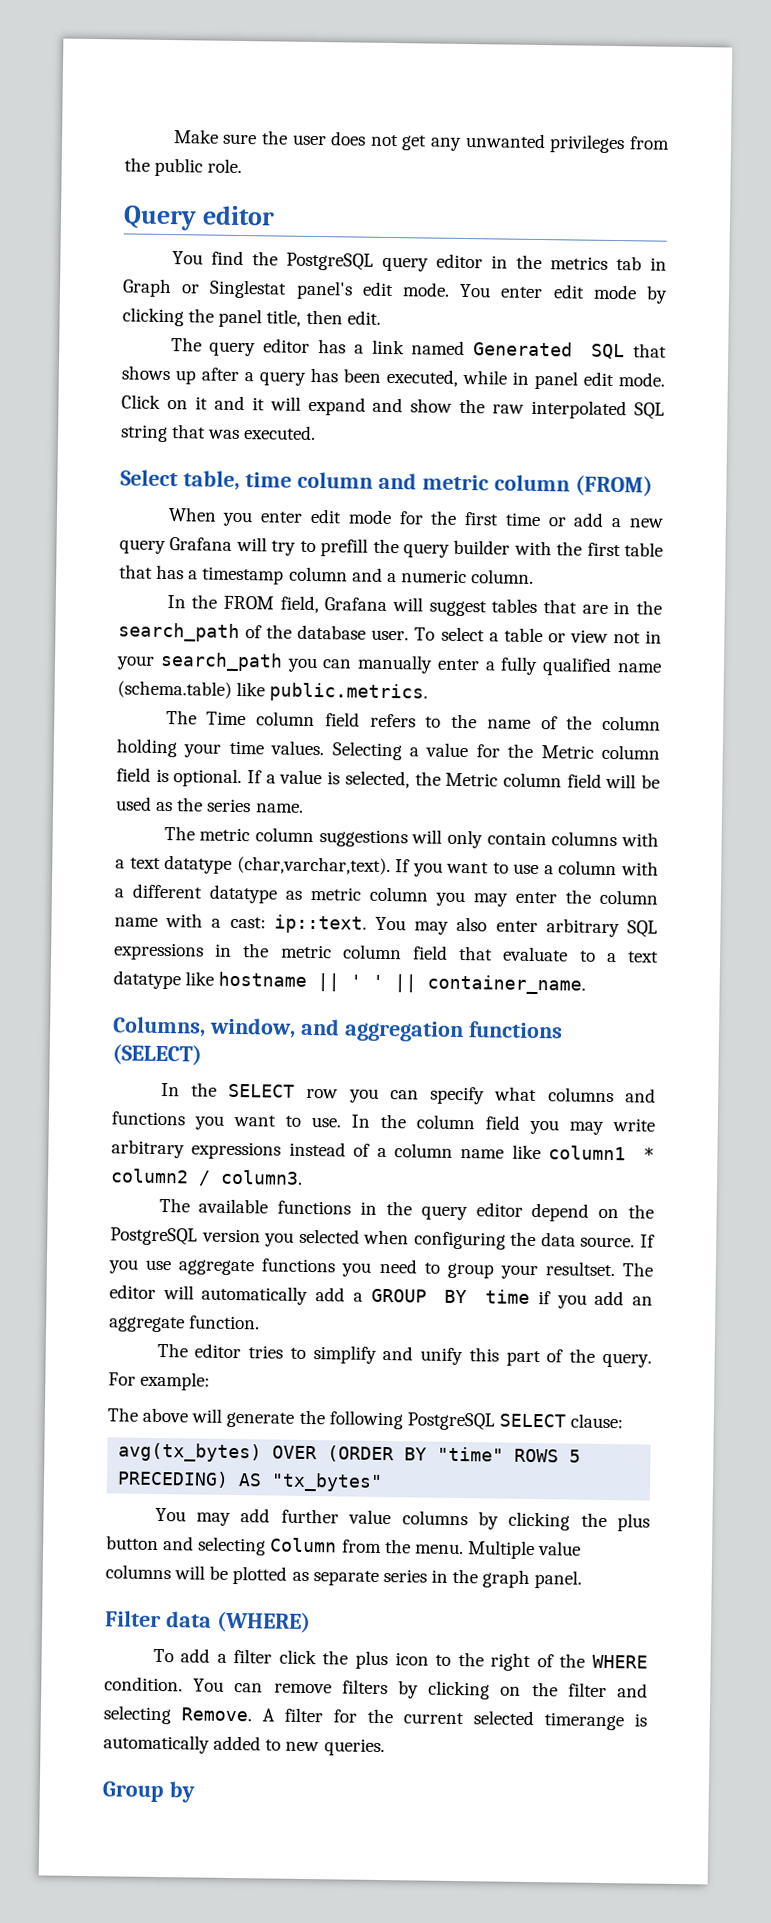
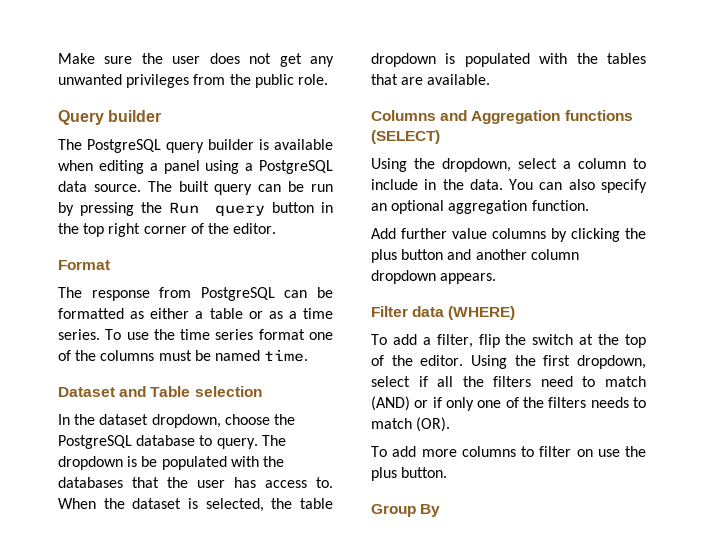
[201,205,275,226] [171,250,667,272] [122,278,668,304] [122,307,381,328] [170,337,667,360] [121,365,665,390] [121,394,665,420] [120,424,317,443] [120,469,653,497] [167,507,663,528] [119,536,663,558] [119,564,535,585] [166,594,662,617] [118,622,662,644] [116,651,662,677] [117,680,429,703] [165,710,662,731] [116,738,660,761] [116,767,660,789] [116,796,304,813] [163,826,659,849] [115,855,660,877] [114,883,658,907] [114,913,658,938] [114,942,659,963] [113,970,587,995] [112,1016,563,1043] [112,1043,202,1066] [160,1082,656,1105] [111,1111,655,1135] [111,1139,655,1161] [111,1168,303,1186] [158,1197,655,1222] [110,1227,655,1250] [108,1258,654,1280] [109,1284,653,1309] [109,1315,261,1333] [156,1342,653,1368] [108,1371,211,1391] [107,1407,624,1431] [118,1442,582,1463] [117,1470,384,1493] [154,1507,271,1526] editor // You find the PostgreSQL query editor in the metrics tab in Graph or Singlestat panel's edit mode. You enter edit mode by clicking the panel title, then edit. // The query editor has a link named Generated SQL that shows up after a query has been executed, while in panel edit mode. Click on it and it will expand and show the raw interpolated SQL string that was executed. // Select table, time column and metric column (FROM) // When you enter edit mode for the first time or add a new query Grafana will try to prefill the query builder with the first table that has a timestamp column and a numeric column. // In the FROM field, Grafana will suggest tables that are in the search_path of the database user. To select a table or view not in your search_path you can manually enter a fully qualified name (schema.table) like public.metrics. // The Time column field refers to the name of the column holding your time values. Selecting a value for the Metric column field is optional. If a value is selected, the Metric column field will be used as the series name. // The metric column suggestions will only contain columns with a text datatype (char,varchar,text). If you want to use a column with a different datatype as metric column you may enter the column name with a cast: ip::text. You may also enter arbitrary SQL expressions in the metric column field that evaluate to a text datatype like hostname || ' ' || container_name. // Columns, window, and aggregation functions (SELECT) // In the SELECT row you can specify what columns and functions you want to use. In the column field you may write arbitrary expressions instead of a column name like column1 * column2 / column3. // The available functions in the query editor depend on the PostgreSQL version you selected when configuring the data source. If you use aggregate functions you need to group your resultset. The editor will automatically add a GROUP BY time if you add an aggregate function. // The editor tries to simplify and unify this part of the query. For example: // The above will generate the following PostgreSQL SELECT clause: // avg(tx_bytes) OVER (ORDER BY "time" ROWS 5 PRECEDING) AS "tx_bytes" // You may add -> [108,110,162,122] [58,139,333,153] [58,160,333,174] [58,181,333,195] [58,202,333,216] [58,223,277,237] [58,260,110,270] [58,287,333,301] [58,308,333,319] [58,329,333,340] [58,349,309,362] [58,386,262,397] [58,414,295,428] [58,435,286,449] [58,456,284,470] [58,477,333,488] [58,498,333,512] [371,53,646,67] [371,74,491,85] [371,110,633,124] [371,130,440,144] [371,158,646,172] [371,179,647,193] [371,200,589,214] [371,228,396,239] builder // The PostgreSQL query builder is available when editing a panel using a PostgreSQL data source. The built query can be run by pressing the Run query button in the top right corner of the editor. // Format // The response from PostgreSQL can be formatted as either a table or as a time series. To use the time series format one of the columns must be named time. // Dataset and Table selection // In the dataset dropdown, choose the PostgreSQL database to query. The dropdown is be populated with the databases that the user has access to. When the dataset is selected, the table dropdown is populated with the tables that are available. // Columns and Aggregation functions (SELECT) // Using the dropdown, select a column to include in the data. You can also specify an optional aggregation function. // Add
[198,1536,582,1560] [105,1564,583,1589] selecting Column from the menu. Multiple value columns will be plotted as separate series in the graph panel. -> [475,249,579,260] [371,270,497,284] another column dropdown appears.
[233,1649,648,1672] [104,1676,648,1700] [103,1705,647,1731] [103,1734,385,1757] filter click the plus icon to the right of the WHERE condition. You can remove filters by clicking on the filter and selecting Remove. A filter for the current selected timerange is automatically added to new queries. -> [436,334,646,348] [371,355,646,369] [371,376,646,387] [371,396,646,411] [371,417,451,432] [371,446,646,457] [371,467,448,481] filter, flip the switch at the top of the editor. Using the first dropdown, select if all the filters need to match (AND) or if only one of the filters needs to match (OR). // To add more columns to filter on use the plus button.
[168,1781,195,1803] by -> [420,504,441,517] By

